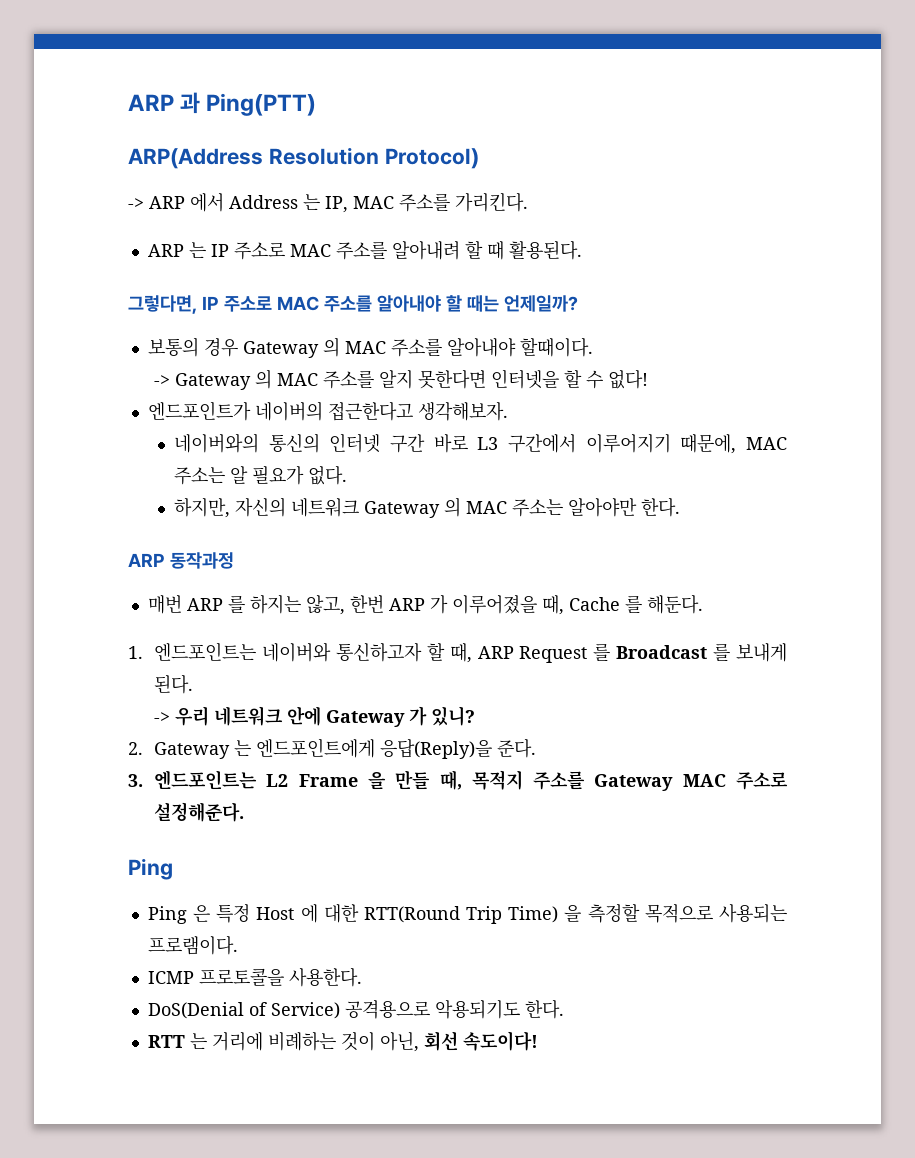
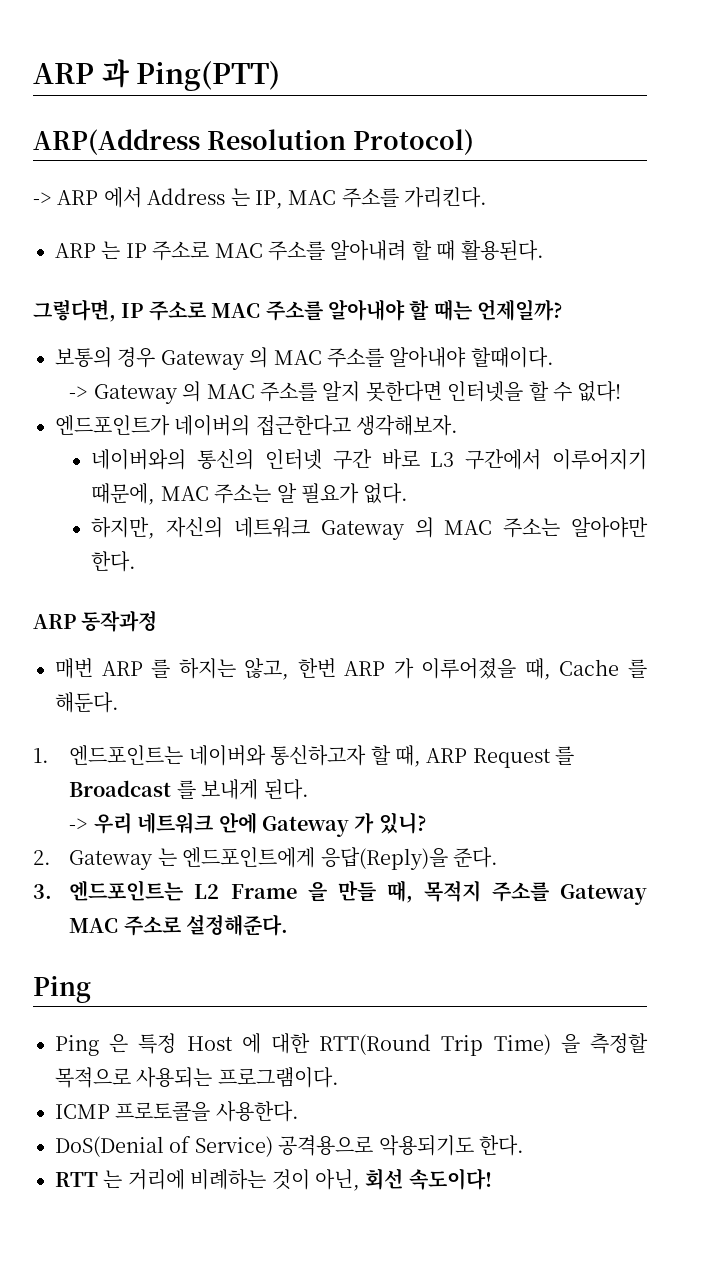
[147,935,238,955] 프로램이다. -> [217,1067,339,1088] 프로그램이다.

